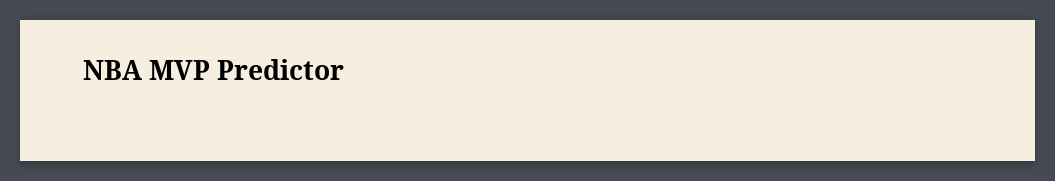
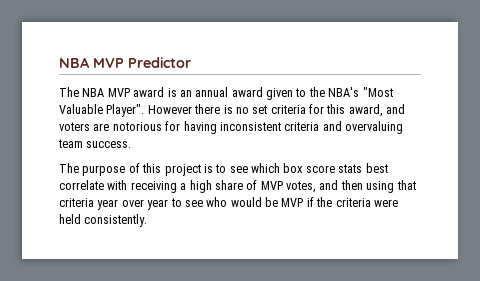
(345, 69) none -> [59,87,393,100] [59,104,406,117] [59,121,403,134] [58,139,132,148] [59,163,388,176] [59,180,416,193] [59,197,398,210] [59,214,148,227] // The NBA MVP award is an annual award given to the NBA's "Most Valuable Player". However there is no set criteria for this award, and voters are notorious for having inconsistent criteria and overvaluing team success. // The purpose of this project is to see which box score stats best correlate with receiving a high share of MVP votes, and then using that criteria year over year to see who would be MVP if the criteria were held consistently.

